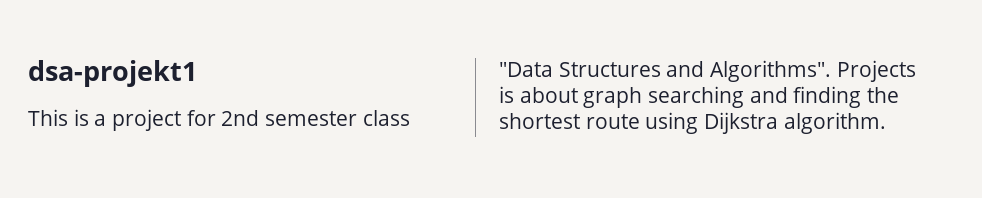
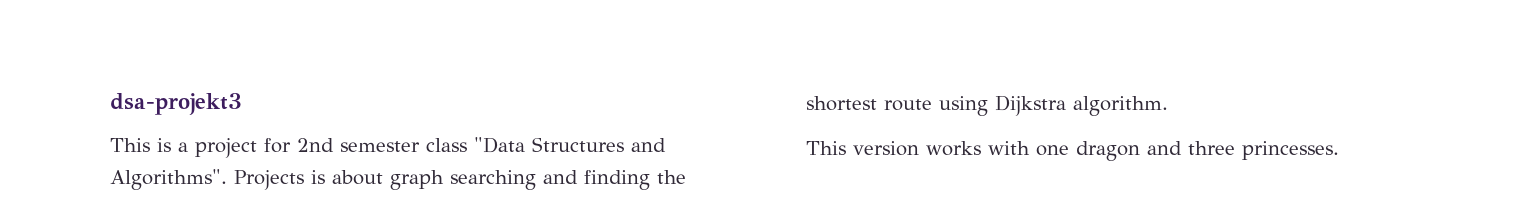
[28,60,197,87] dsa-projekt1 -> [110,93,242,115] dsa-projekt3
(886, 123) none -> [806,141,1339,161] // This version works with one dragon and three princesses.

